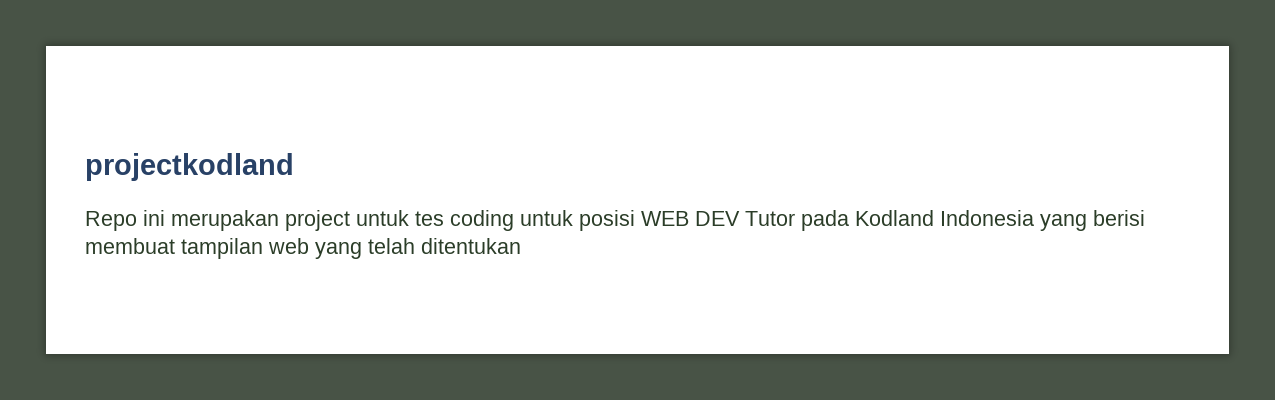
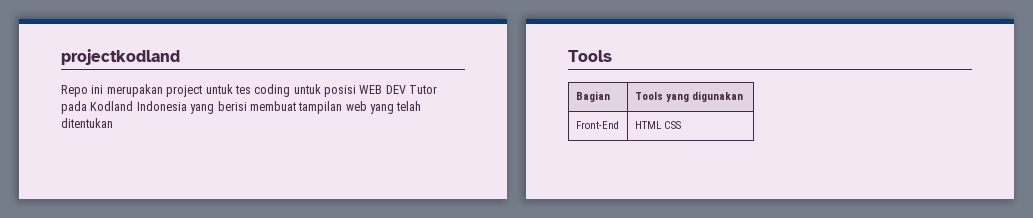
(521, 246) none -> [568,50,612,62] [575,91,610,102] [634,91,743,102] [575,121,619,129] [634,121,681,129] // Tools // Bagian | Tools yang digunakan // Front-End | HTML CSS

